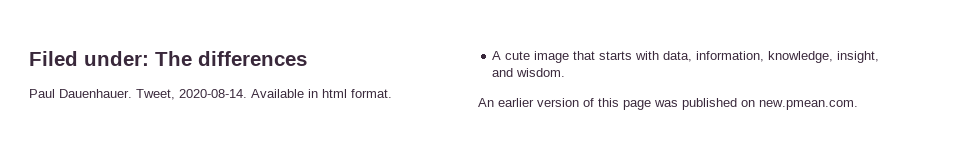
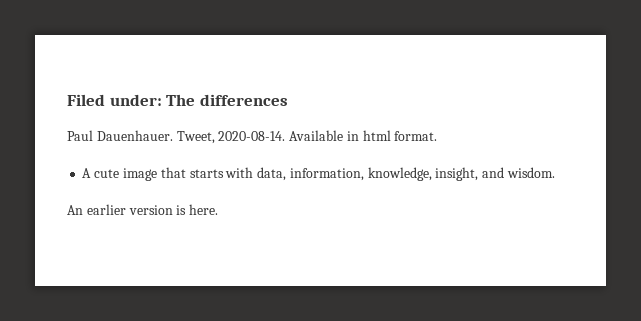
[583,98,858,110] of this page was published on new.pmean.com. -> [176,204,219,215] is here.

